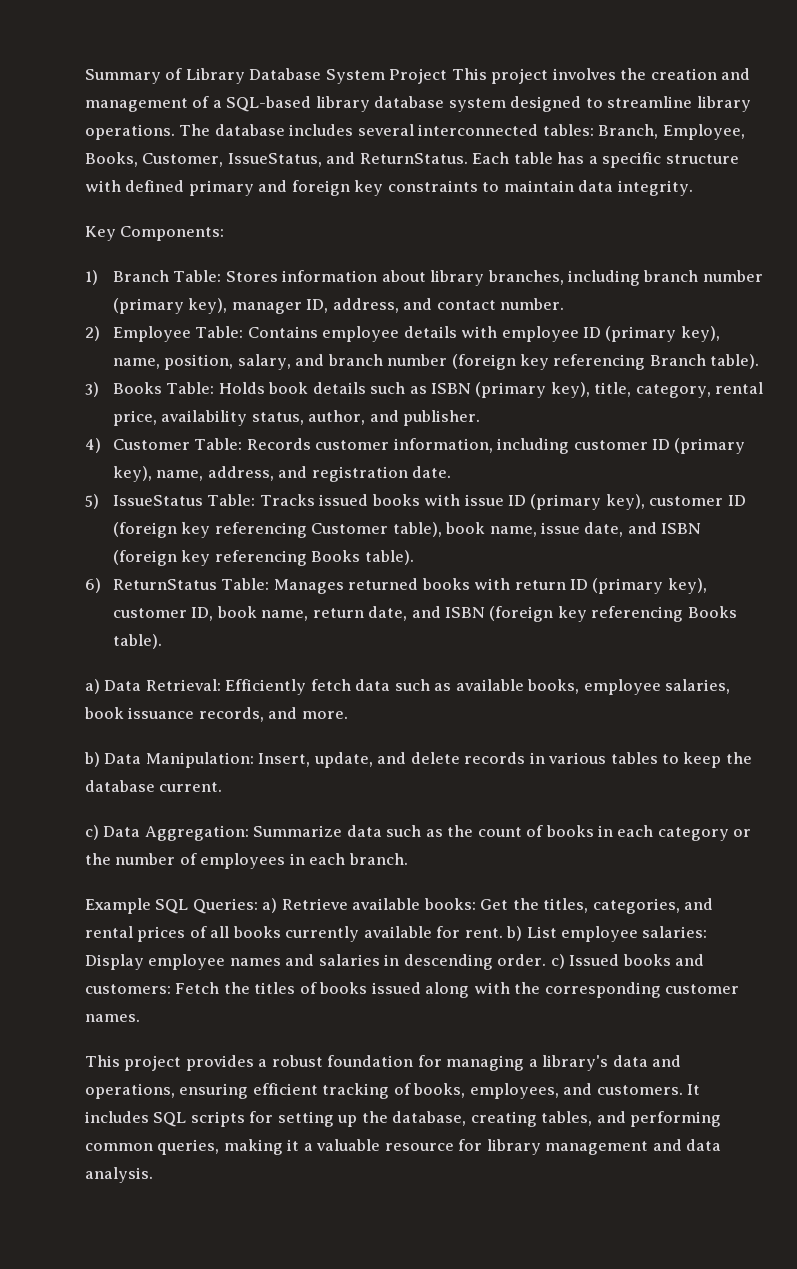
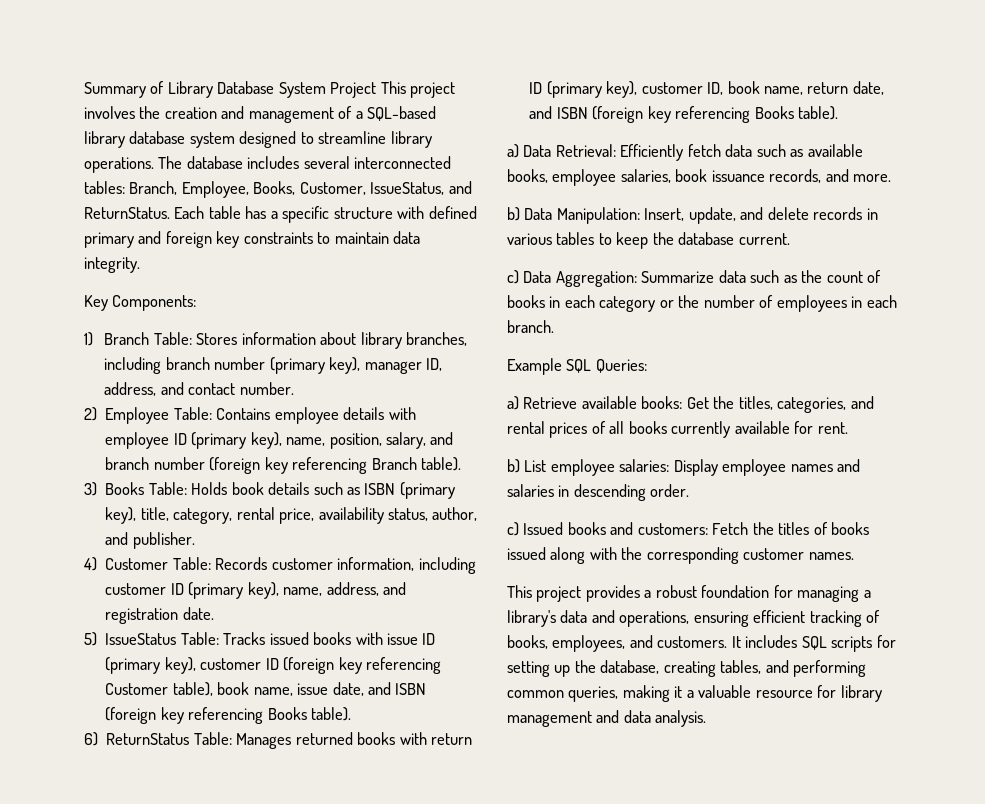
(258, 906) none -> (647, 366) //
(503, 933) none -> (848, 428) //
(547, 960) none -> (690, 490) //

